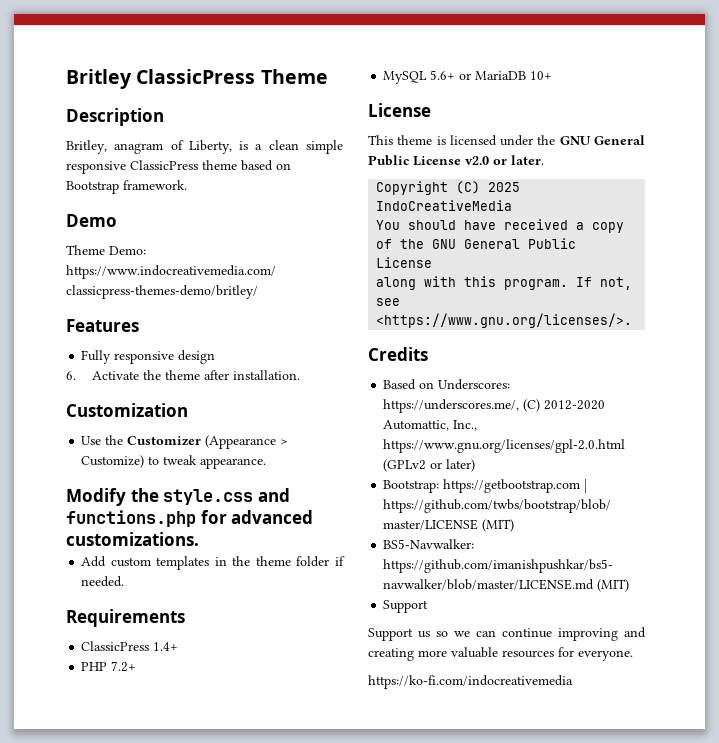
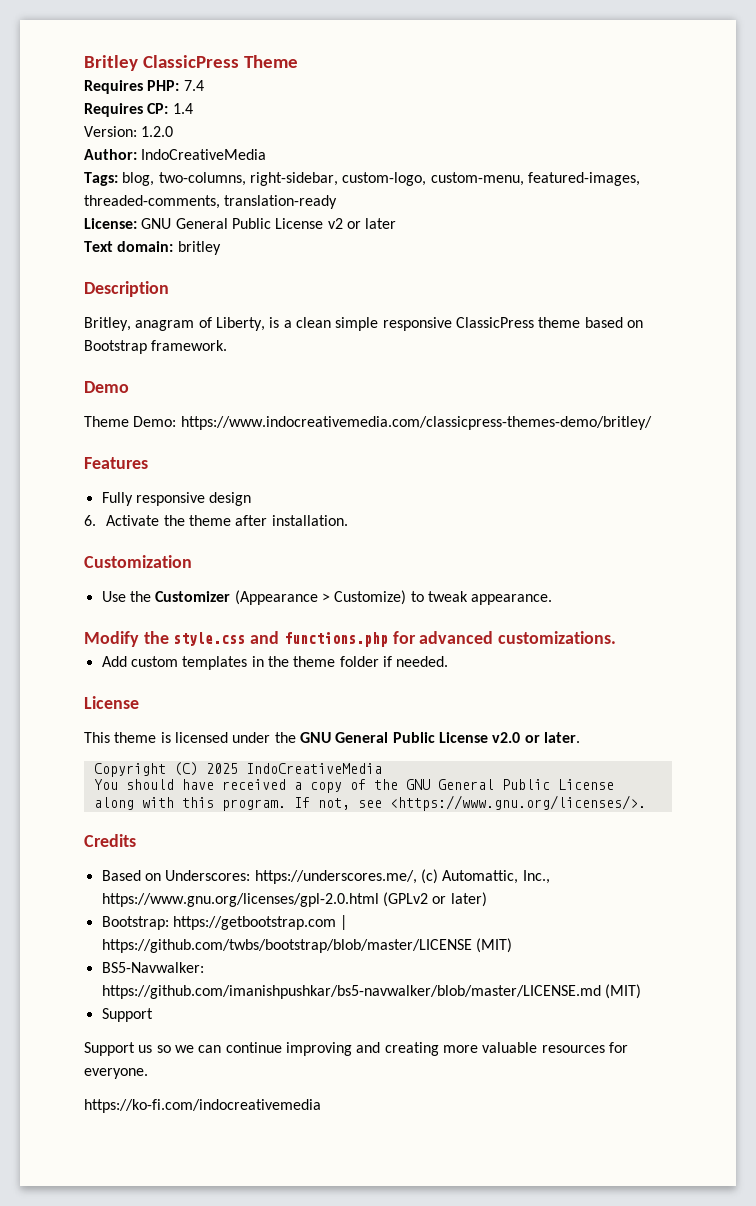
(328, 76) none -> [84,80,204,94] [84,103,193,117] [84,126,174,137] [84,149,267,160] [84,172,640,186] [84,195,338,209] [84,218,397,229] [84,241,221,255] // Requires PHP: 7.4 // Requires CP: 1.4 // Version: 1.2.0 // Author: IndoCreativeMedia // Tags: blog, two-columns, right-sidebar, custom-logo, custom-menu, featured-images, threaded-comments, translation-ready // License: GNU General Public License v2 or later // Text domain: britley
[66,609,185,627] [81,641,179,651] [81,661,137,672] [383,70,553,84] // Requirements // ClassicPress 1.4+ // PHP 7.2+ // MySQL 5.6+ or MariaDB 10+ -> (449, 661) none
[523,399,606,412] (C) 2012-2020 -> [420,869,438,884] (c)

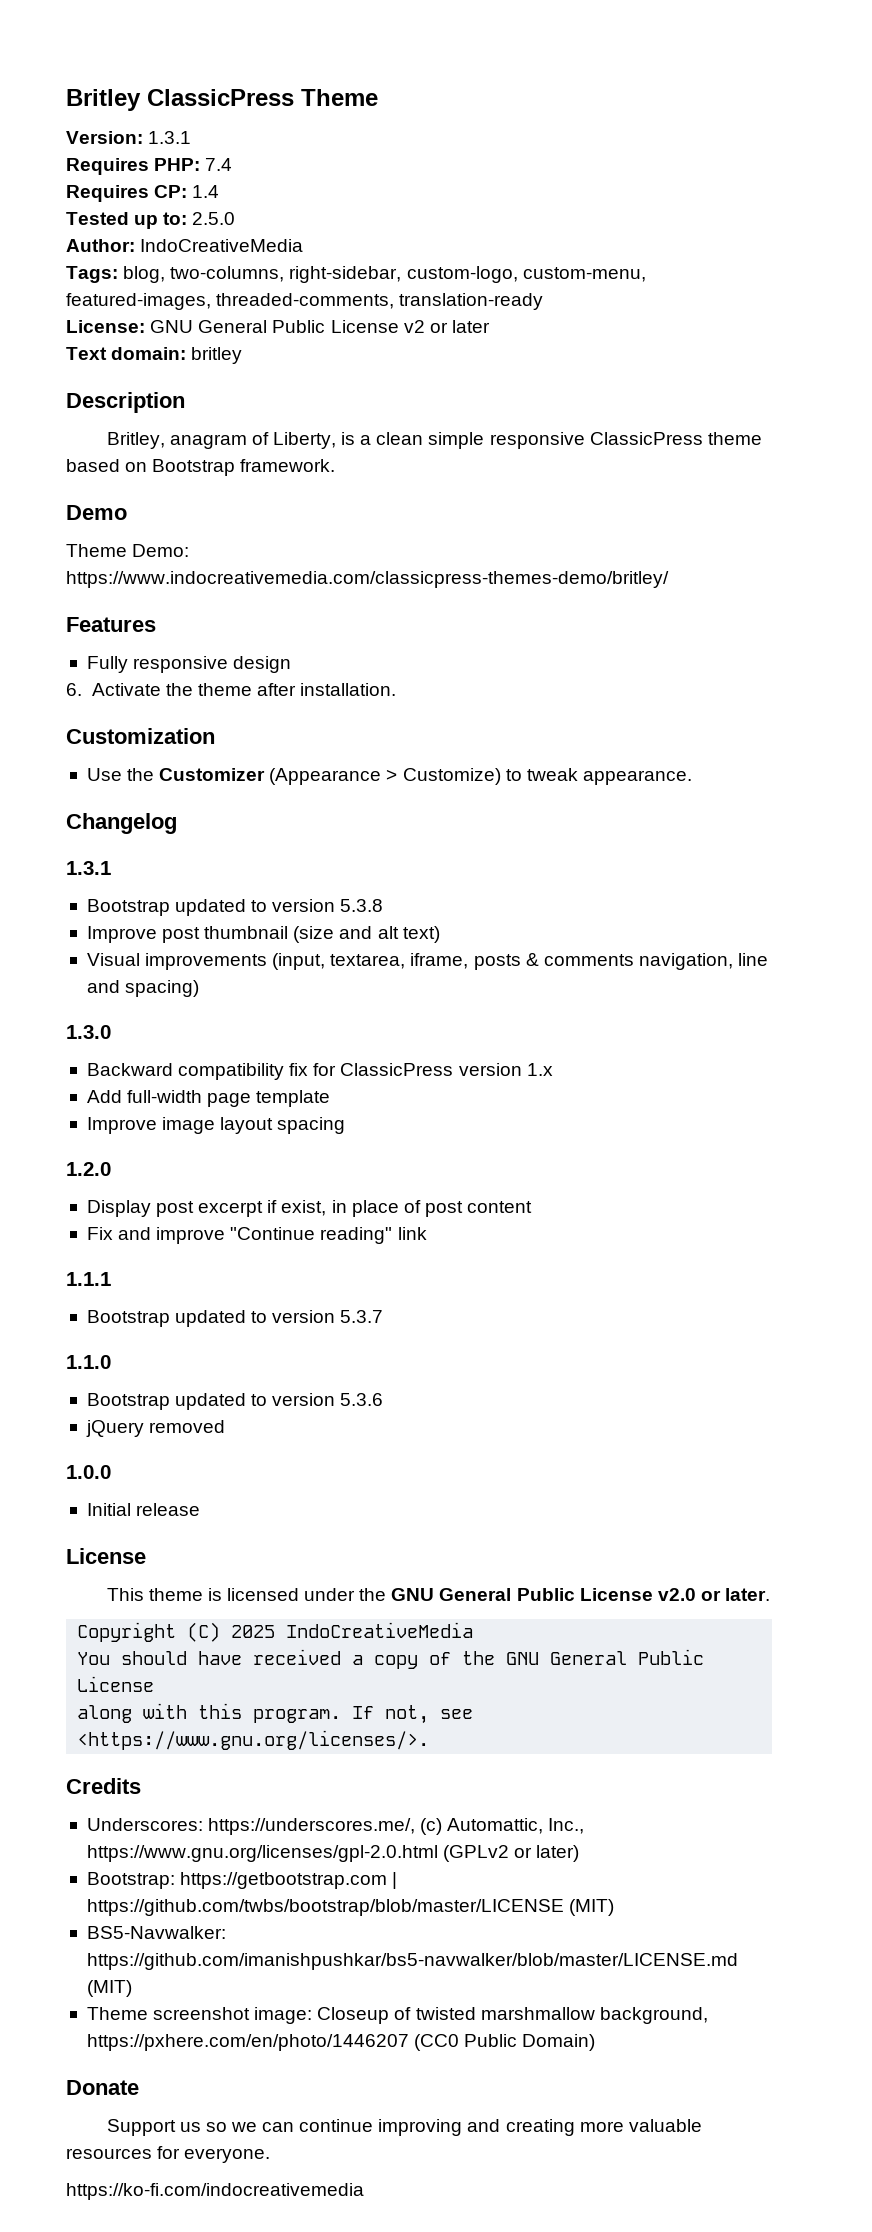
(298, 61) none -> [66,131,192,144] // Version: 1.3.1
[84,126,174,137] Version: 1.2.0 -> [66,212,236,229] Tested up to: 2.5.0
[84,631,617,647] [101,656,449,670] Modify the style.css and functions.php for advanced customizations. // Add custom templates in the theme folder if needed. -> [66,813,177,834] [66,861,111,875] [86,899,384,916] [86,926,440,943] [86,953,769,970] [86,980,200,997] [66,1025,111,1039] [86,1063,553,1080] [86,1090,331,1107] [86,1117,346,1134] [66,1162,111,1176] [86,1200,533,1217] [86,1227,427,1244] [66,1272,111,1286] [86,1310,384,1327] [66,1355,111,1369] [86,1393,384,1410] [85,1420,226,1437] [66,1465,111,1479] [86,1503,201,1516] Changelog // 1.3.1 // Bootstrap updated to version 5.3.8 // Improve post thumbnail (size and alt text) // Visual improvements (input, textarea, iframe, posts & comments navigation, line and spacing) // 1.3.0 // Backward compatibility fix for ClassicPress version 1.x // Add full-width page template // Improve image layout spacing // 1.2.0 // Display post excerpt if exist, in place of post content // Fix and improve "Continue reading" link // 1.1.1 // Bootstrap updated to version 5.3.7 // 1.1.0 // Bootstrap updated to version 5.3.6 // jQuery removed // 1.0.0 // Initial release
[101,870,161,881] Based on -> (141, 1786) none
[101,1008,153,1022] Support -> [86,2007,708,2024] [86,2034,596,2051] [66,2080,139,2095] Theme screenshot image: Closeup of twisted marshmallow background, https://pxhere.com/en/photo/1446207 (CC0 Public Domain) // Donate

